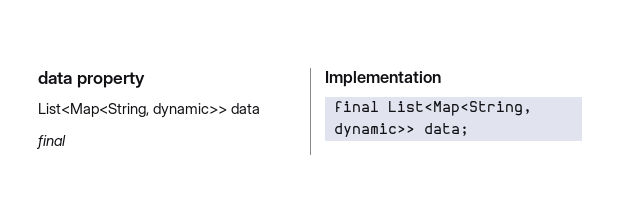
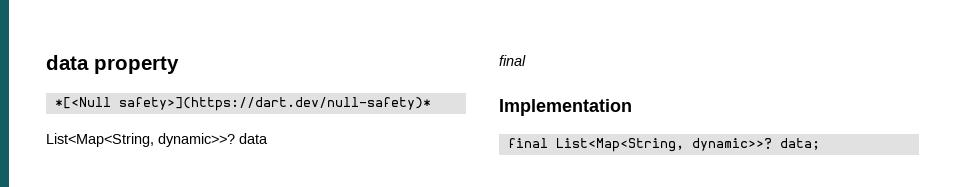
[38,103,228,118] // List<Map<String, dynamic>> -> [54,97,431,111] [46,133,235,147] // *[<Null safety>](https://dart.dev/null-safety)* // List<Map<String, dynamic>>?
[334,123,415,137] dynamic>> -> [691,138,772,151] dynamic>>?

